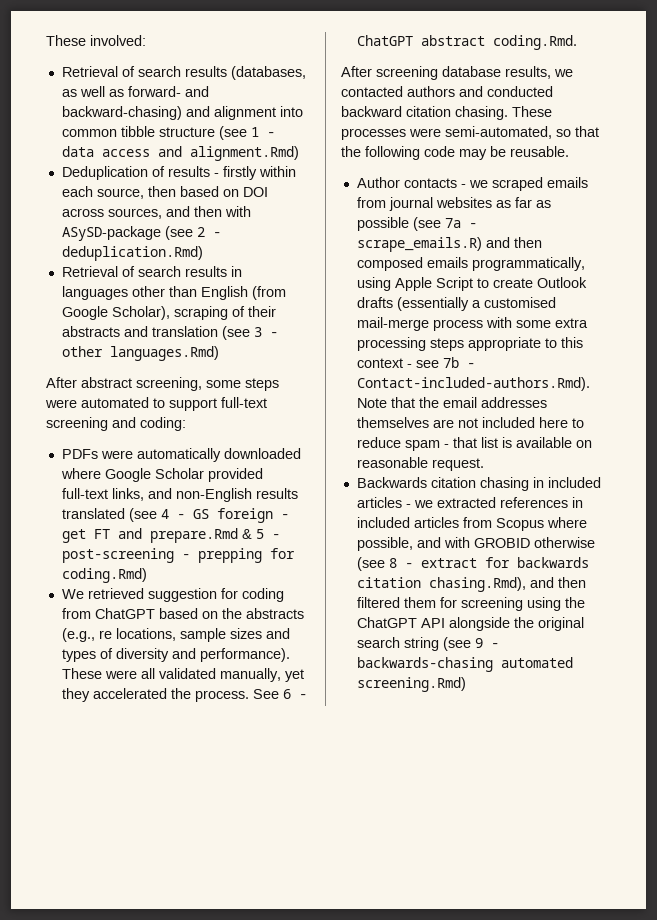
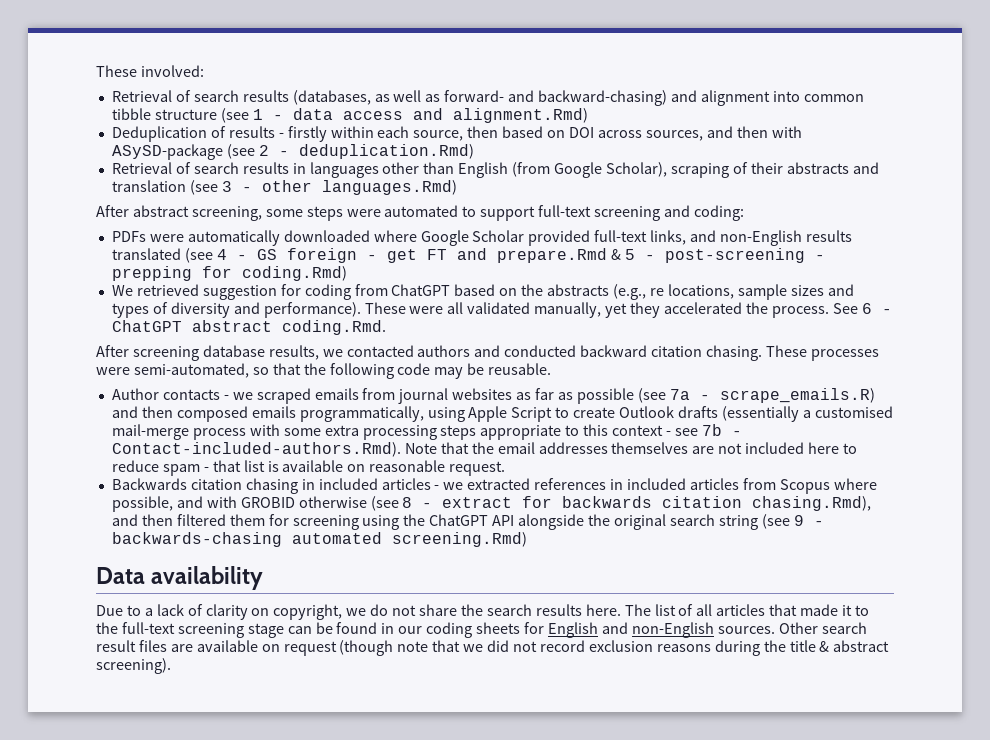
(466, 684) none -> [96,566,264,590] [96,604,869,620] [96,622,867,638] [96,640,890,656] [96,658,171,674] // Data availability // Due to a lack of clarity on copyright, we do not share the search results here. The list of all articles that made it to the full-text screening stage can be found in our coding sheets for English and non-English sources. Other search result files are available on request (though note that we did not record exclusion reasons during the title & abstract screening).

